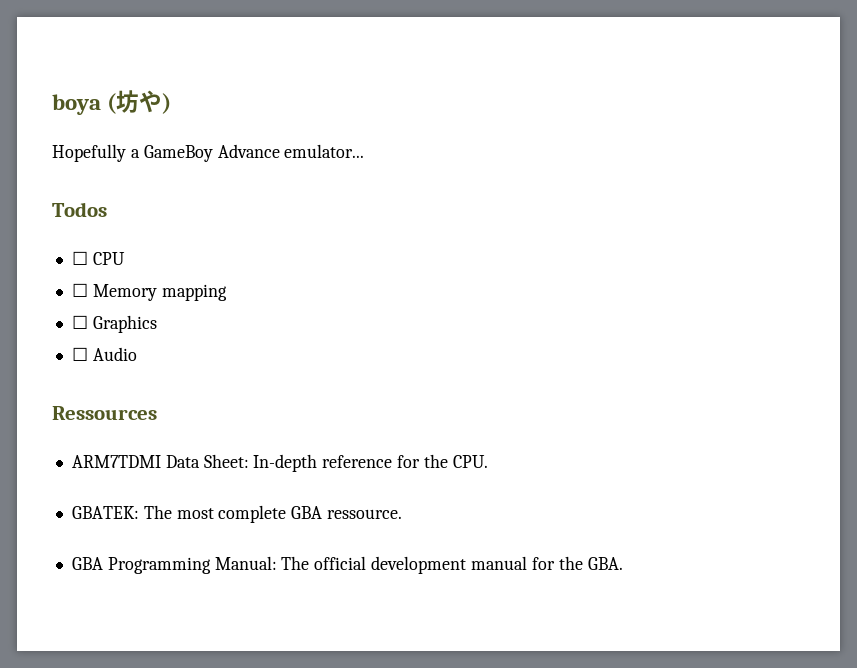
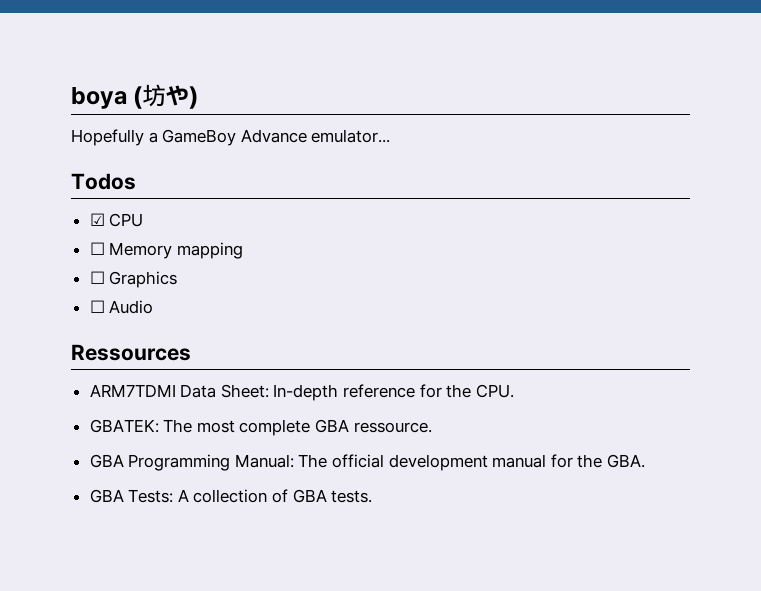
[71,251,88,265] ☐ -> [89,213,105,226] ☑
(623, 563) none -> [89,489,373,503] // GBA Tests: A collection of GBA tests.

